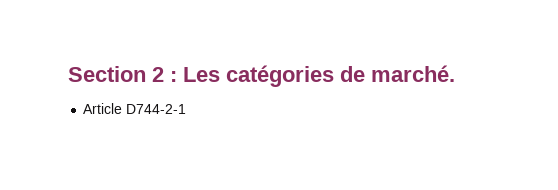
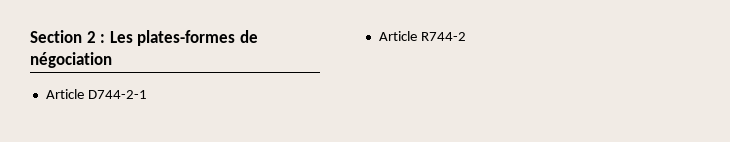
[226,65,455,87] catégories de marché. -> [137,30,258,46] [30,52,112,68] plates-formes de négociation
(187, 109) none -> [378,31,466,41] // Article R744-2

